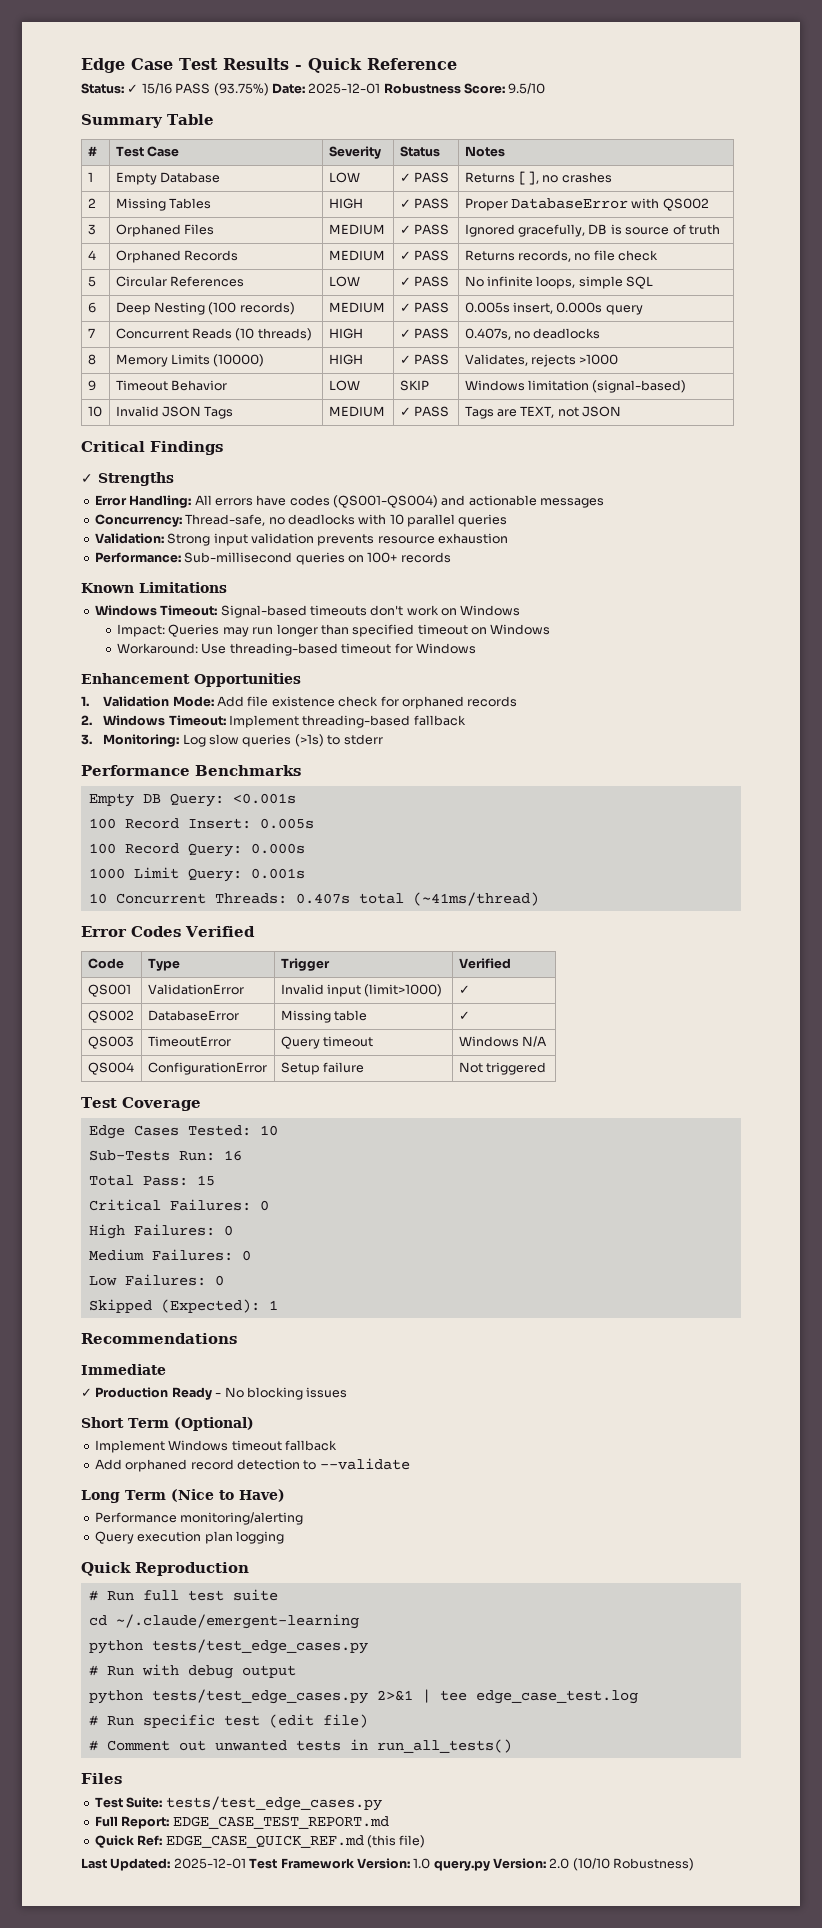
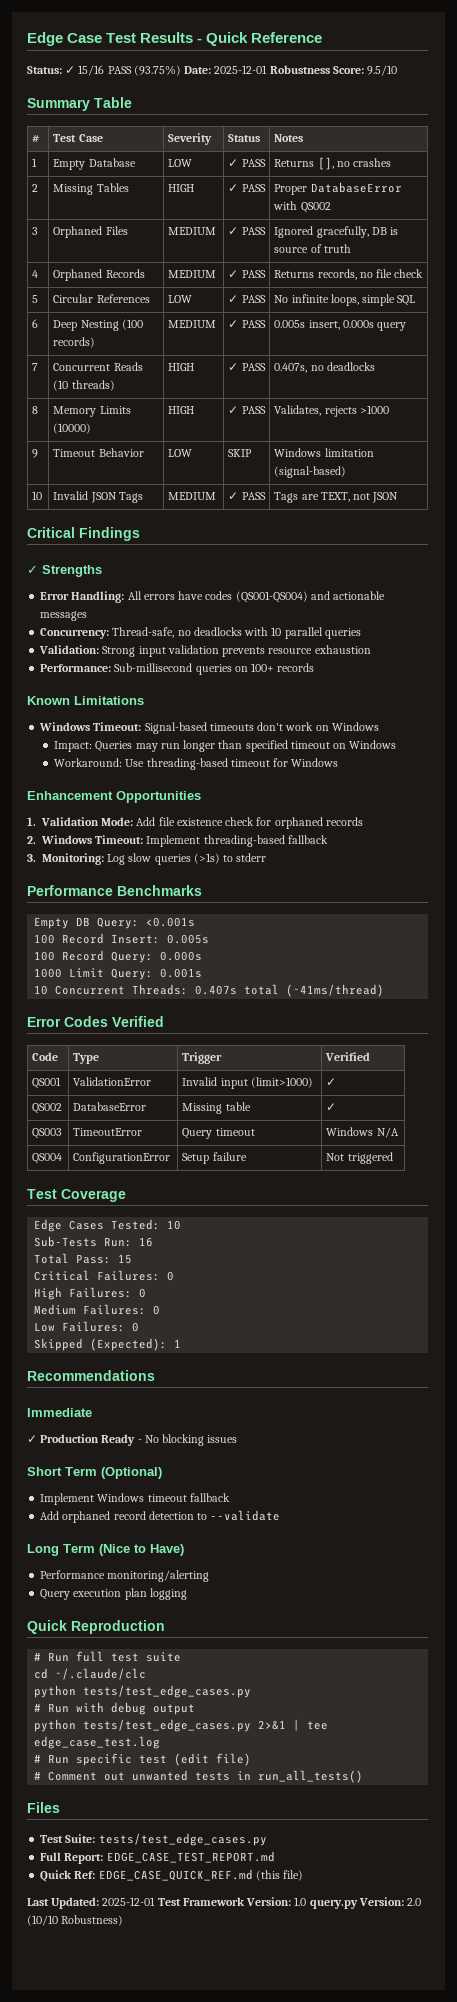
[115,1614,359,1629] ~/.claude/emergent-learning -> [55,1668,147,1680] ~/.claude/clc

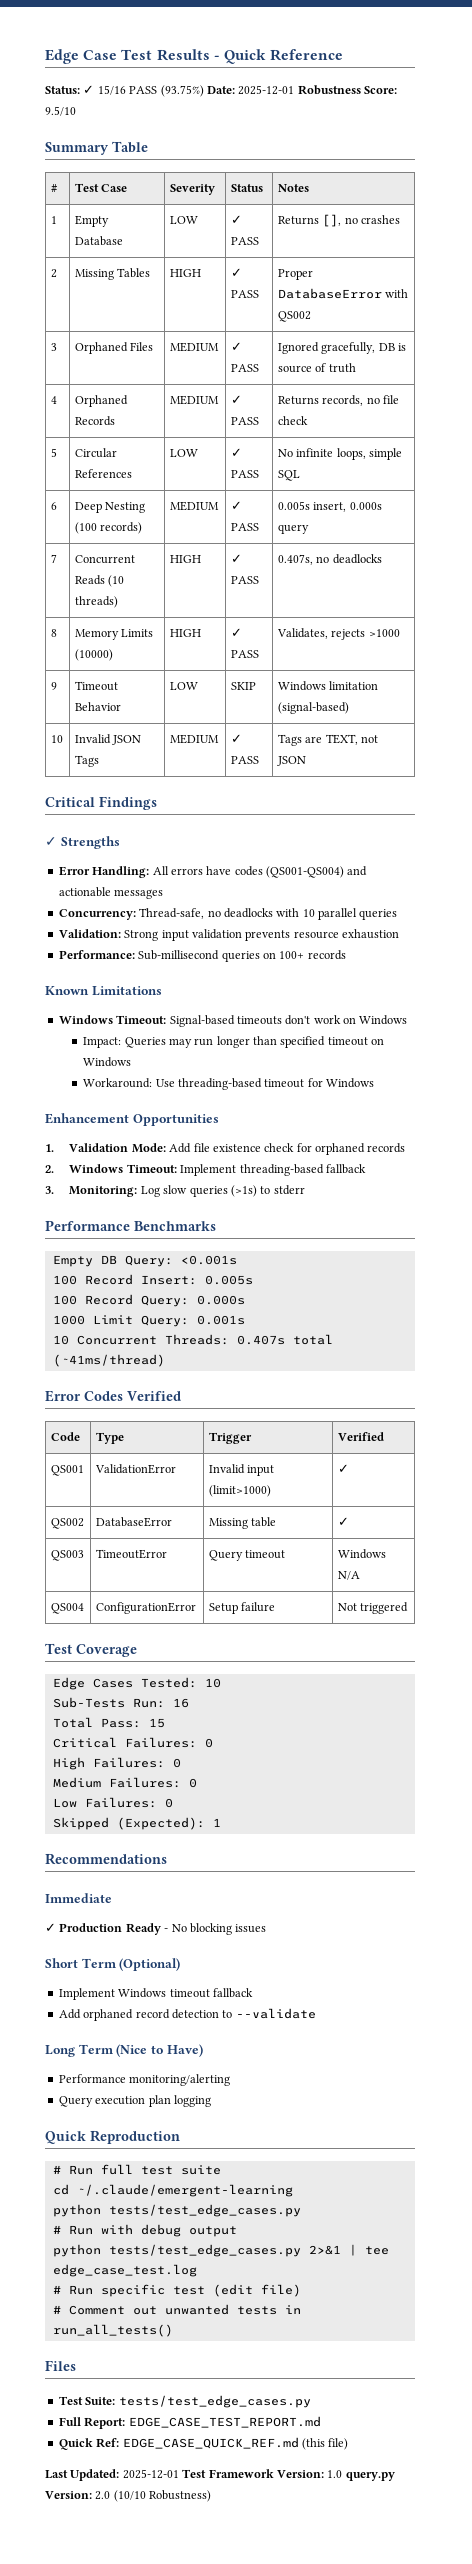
[55,1668,147,1680] ~/.claude/clc -> [76,2184,293,2197] ~/.claude/emergent-learning

